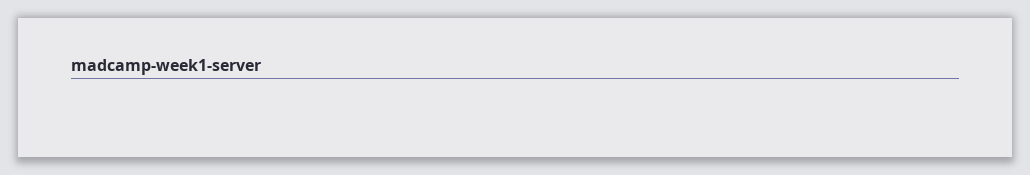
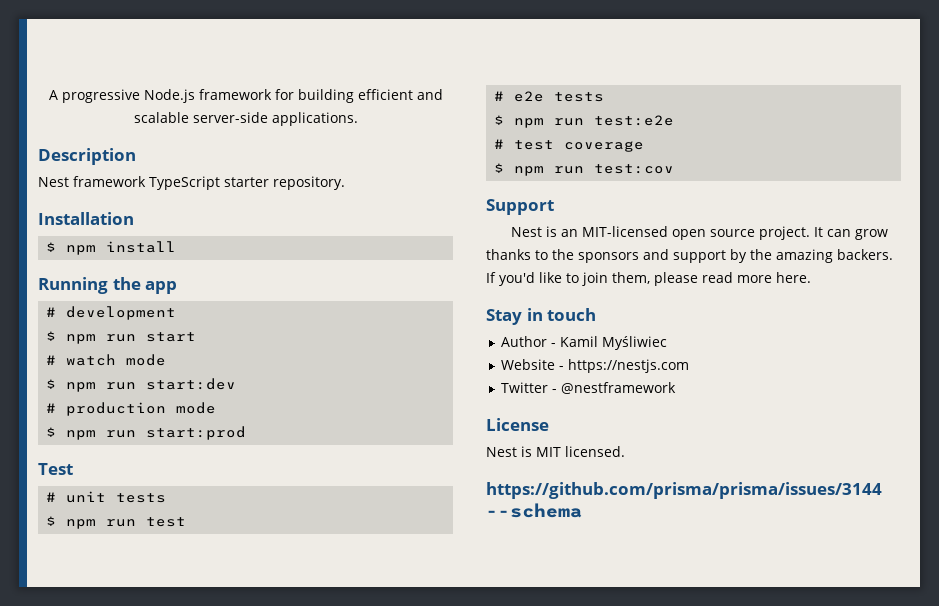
[71,59,261,75] madcamp-week1-server -> [48,89,443,103] [133,112,358,126] [38,148,136,165] [38,176,345,190] [38,212,134,225] [46,241,177,255] [38,277,178,294] [46,306,177,320] [46,331,197,344] [46,354,167,366] [46,378,237,392] [46,402,217,416] [46,426,247,440] [38,463,73,475] [46,491,167,503] [46,516,187,529] [494,91,605,102] [494,115,675,128] [494,139,645,152] [494,163,675,176] [486,199,554,215] [511,226,889,240] [486,249,893,263] [486,272,811,286] [486,308,597,325] [500,336,667,350] [500,359,689,373] [500,382,676,394] [486,418,549,431] [486,446,625,457] [486,482,882,499] [486,503,582,518] A progressive Node.js framework for building efficient and scalable server-side applications. // Description // Nest framework TypeScript starter repository. // Installation // $ npm install // Running the app // # development // $ npm run start // # watch mode // $ npm run start:dev // # production mode // $ npm run start:prod // Test // # unit tests // $ npm run test // # e2e tests // $ npm run test:e2e // # test coverage // $ npm run test:cov // Support // Nest is an MIT-licensed open source project. It can grow thanks to the sponsors and support by the amazing backers. If you'd like to join them, please read more here. // Stay in touch // Author - Kamil Myśliwiec // Website - https://nestjs.com // Twitter - @nestframework // License // Nest is MIT licensed. // https://github.com/prisma/prisma/issues/3144 --schema

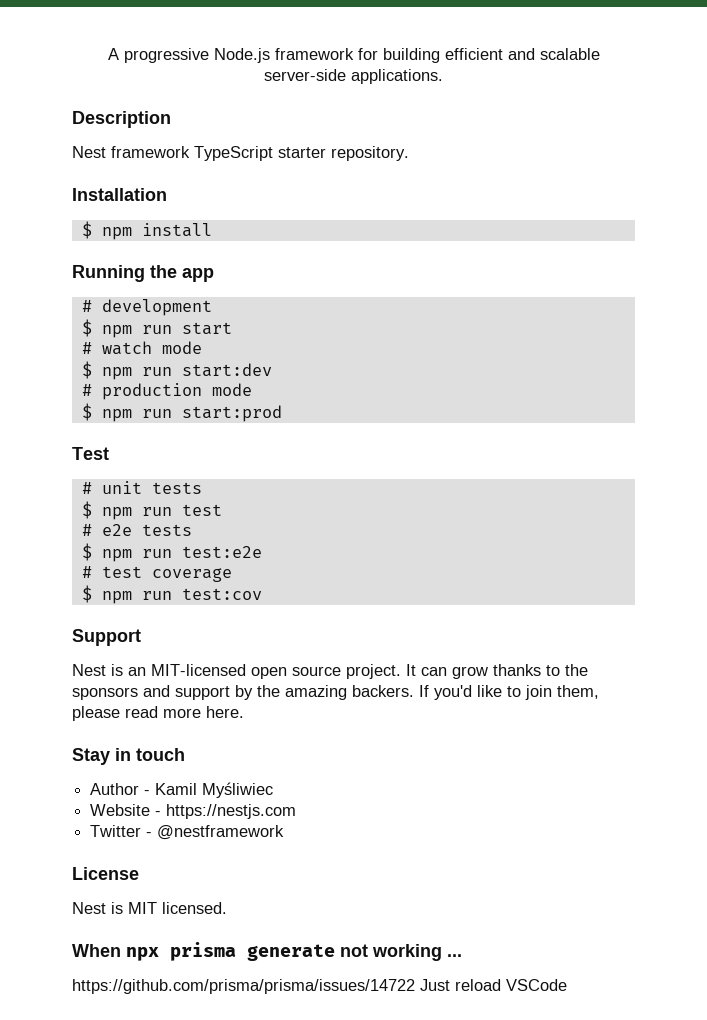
[486,482,882,499] [486,503,582,518] https://github.com/prisma/prisma/issues/3144 --schema -> [72,942,462,961] [72,979,567,994] When npx prisma generate not working ... // https://github.com/prisma/prisma/issues/14722 Just reload VSCode

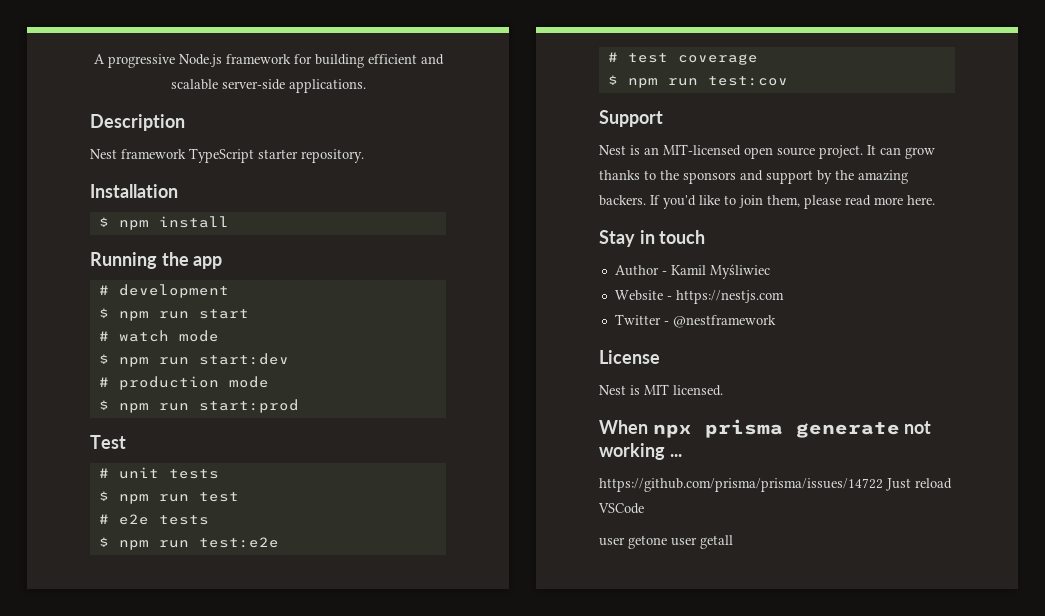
(567, 985) none -> [599,535,733,549] // user getone user getall

